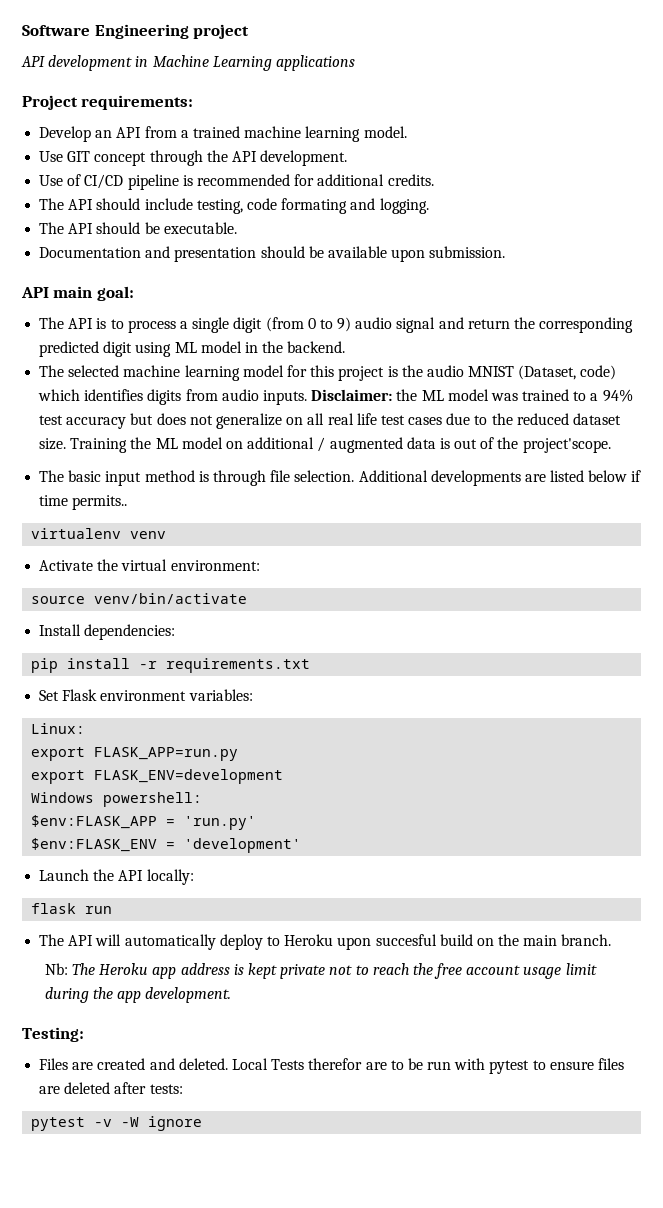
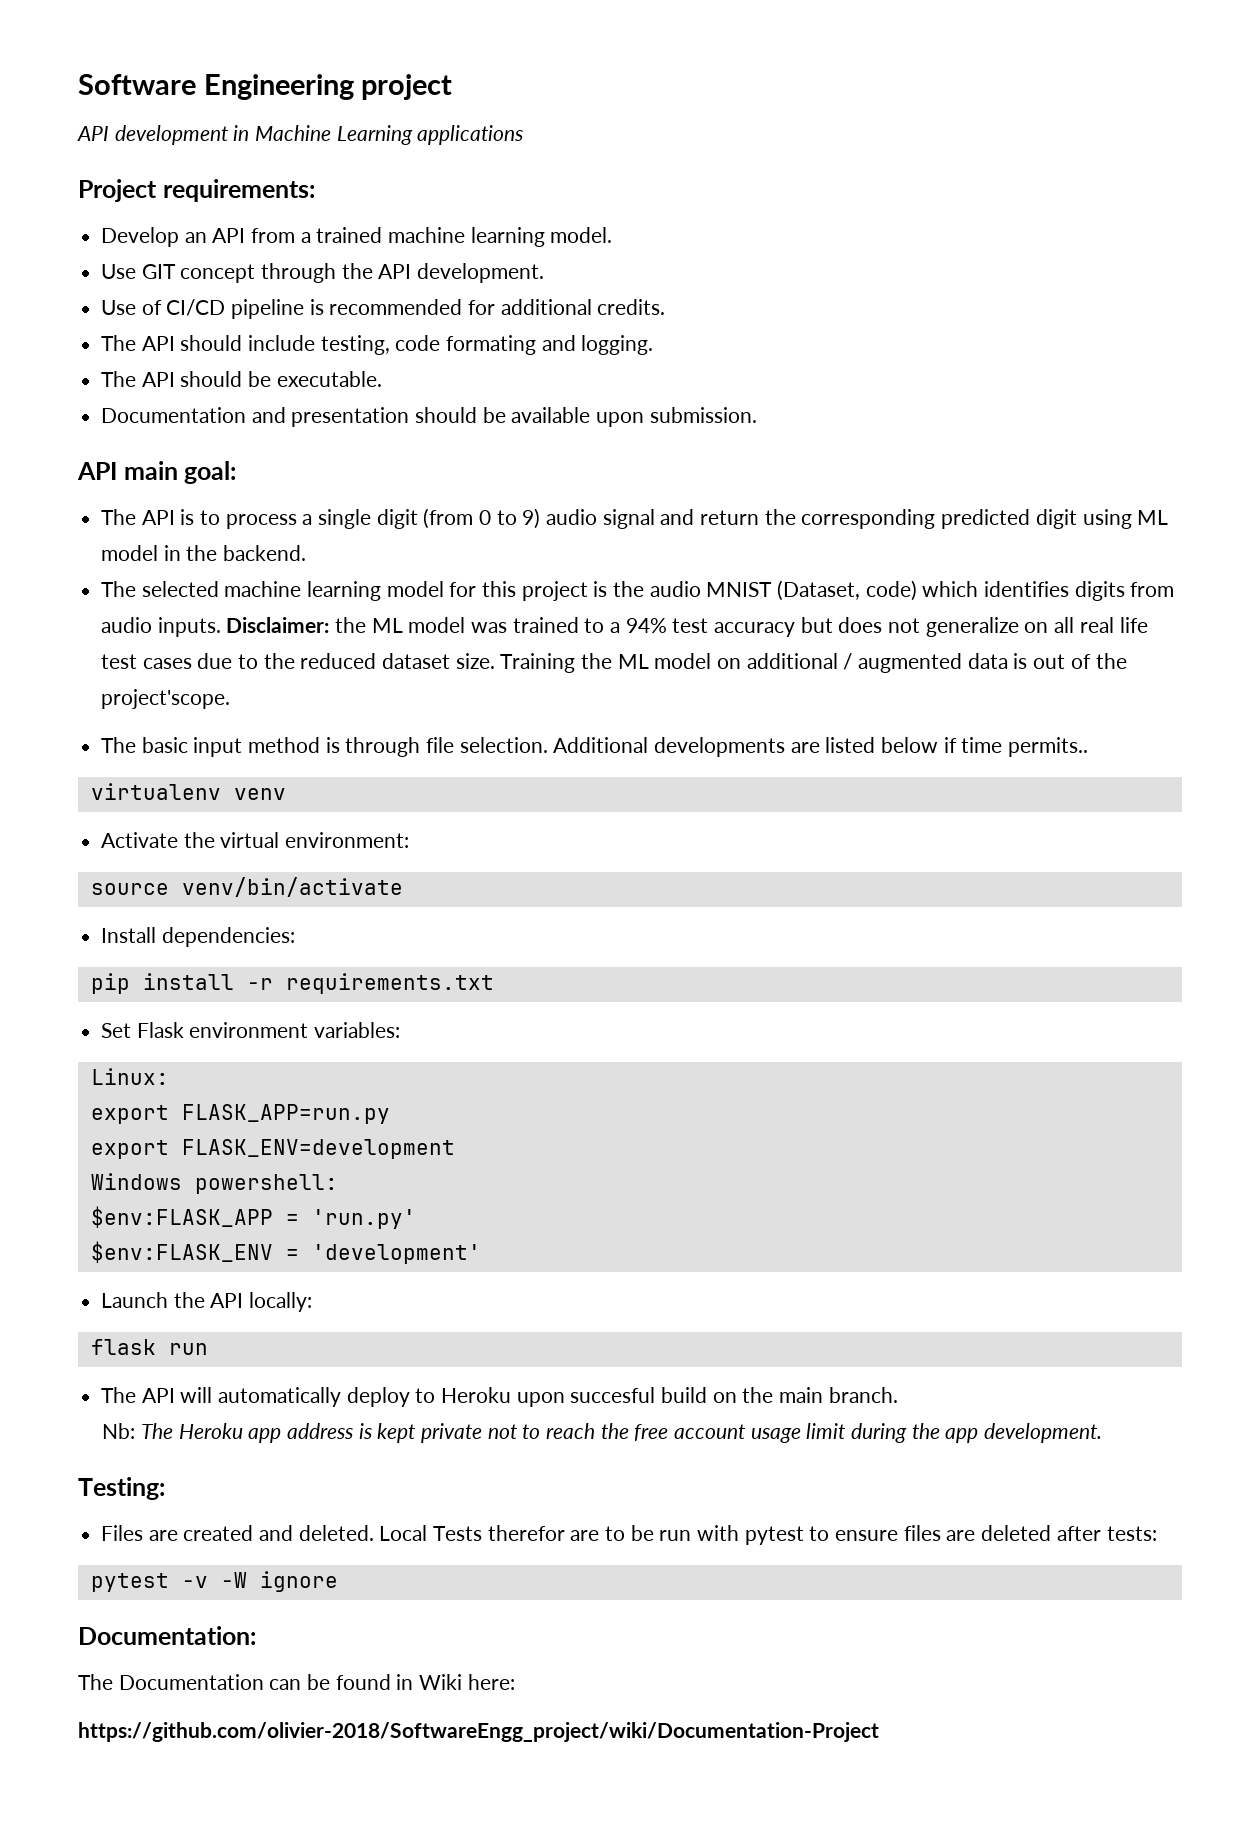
(203, 1123) none -> [78,1626,256,1645] [78,1674,515,1690] [78,1722,879,1742] // Documentation: // The Documentation can be found in Wiki here: // https://github.com/olivier-2018/SoftwareEngg_project/wiki/Documentation-Project

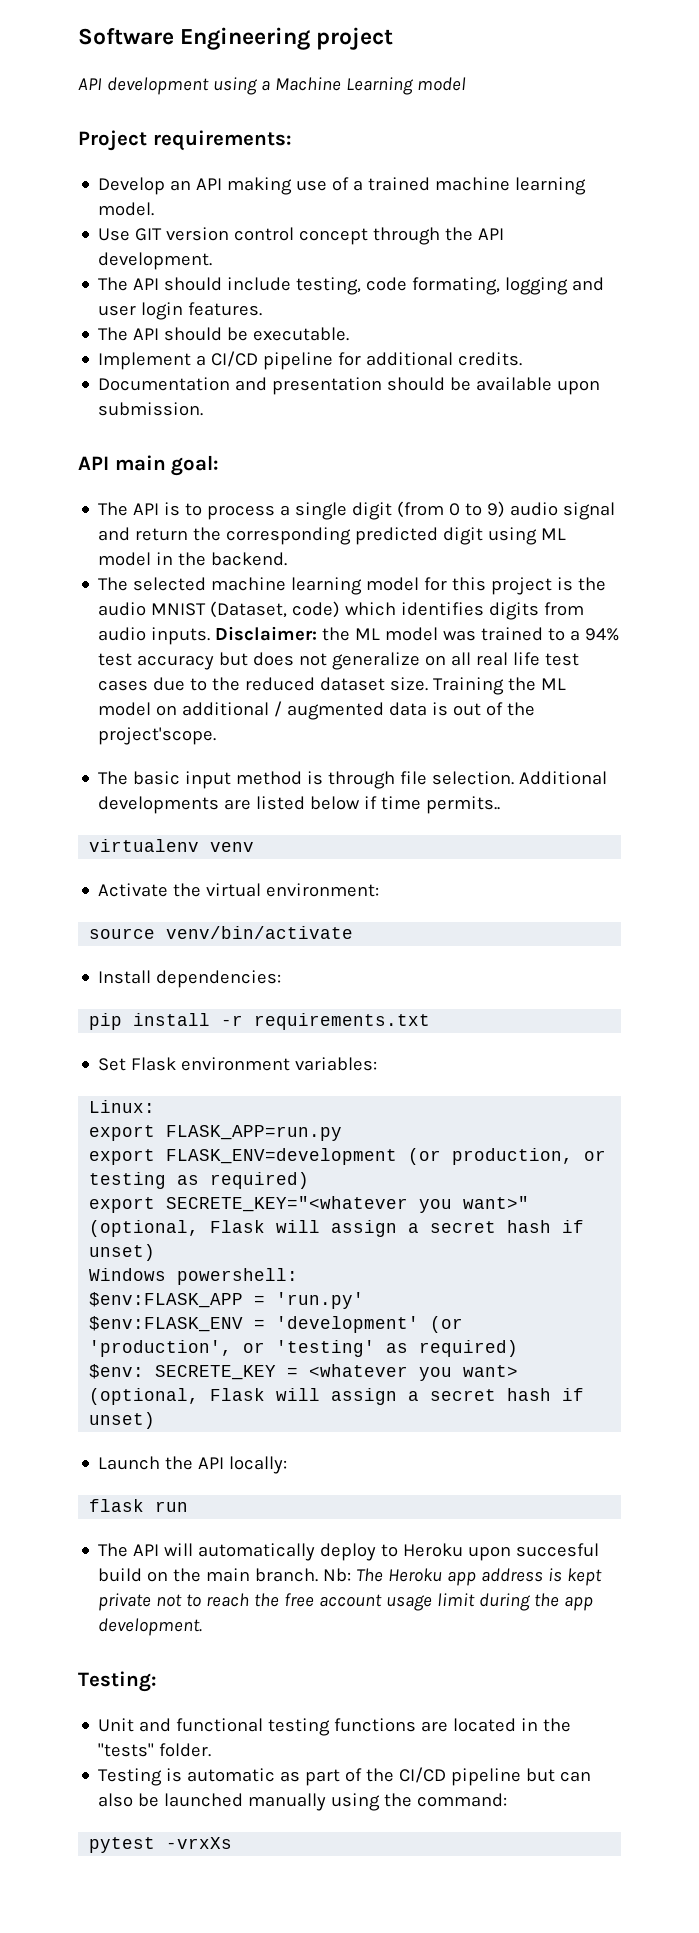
[233,125,250,141] in -> [212,77,270,95] using a
[417,125,524,145] applications -> [416,77,466,91] model
[251,228,296,243] from -> [227,177,350,195] making use of
(176, 271) none -> [166,227,295,241] version control
[101,299,666,319] // Use of CI/CD pipeline is recommended for additional credits. -> (213, 261) none
[446,335,654,355] formating and logging. -> [412,277,605,295] [98,302,263,320] formating, logging and user login features.
(382, 379) none -> [98,351,523,370] // Implement a CI/CD pipeline for additional credits.
(455, 1149) none -> [408,1148,607,1165] [89,1172,310,1189] [89,1196,530,1213] [89,1220,585,1237] [89,1244,156,1261] (or production, or testing as required) // export SECRETE_KEY="<whatever you want>" (optional, Flask will assign a secret hash if unset)
(481, 1254) none -> [430,1316,464,1333] [89,1340,519,1357] [89,1364,519,1381] [89,1388,585,1405] [89,1412,156,1429] (or 'production', or 'testing' as required) // $env: SECRETE_KEY = <whatever you want> (optional, Flask will assign a secret hash if unset)
(898, 1395) // -> (319, 1575) none
[101,1525,1157,1545] [90,1571,338,1592] [78,1626,256,1645] [78,1674,515,1690] [78,1722,879,1742] Files are created and deleted. Local Tests therefor are to be run with pytest to ensure files are deleted after tests: // pytest -v -W ignore // Documentation: // The Documentation can be found in Wiki here: // https://github.com/olivier-2018/SoftwareEngg_project/wiki/Documentation-Project -> [98,1718,572,1736] [98,1743,212,1757] [98,1767,592,1786] [98,1793,508,1811] [89,1837,233,1853] Unit and functional testing functions are located in the "tests" folder. // Testing is automatic as part of the CI/CD pipeline but can also be launched manually using the command: // pytest -vrxXs

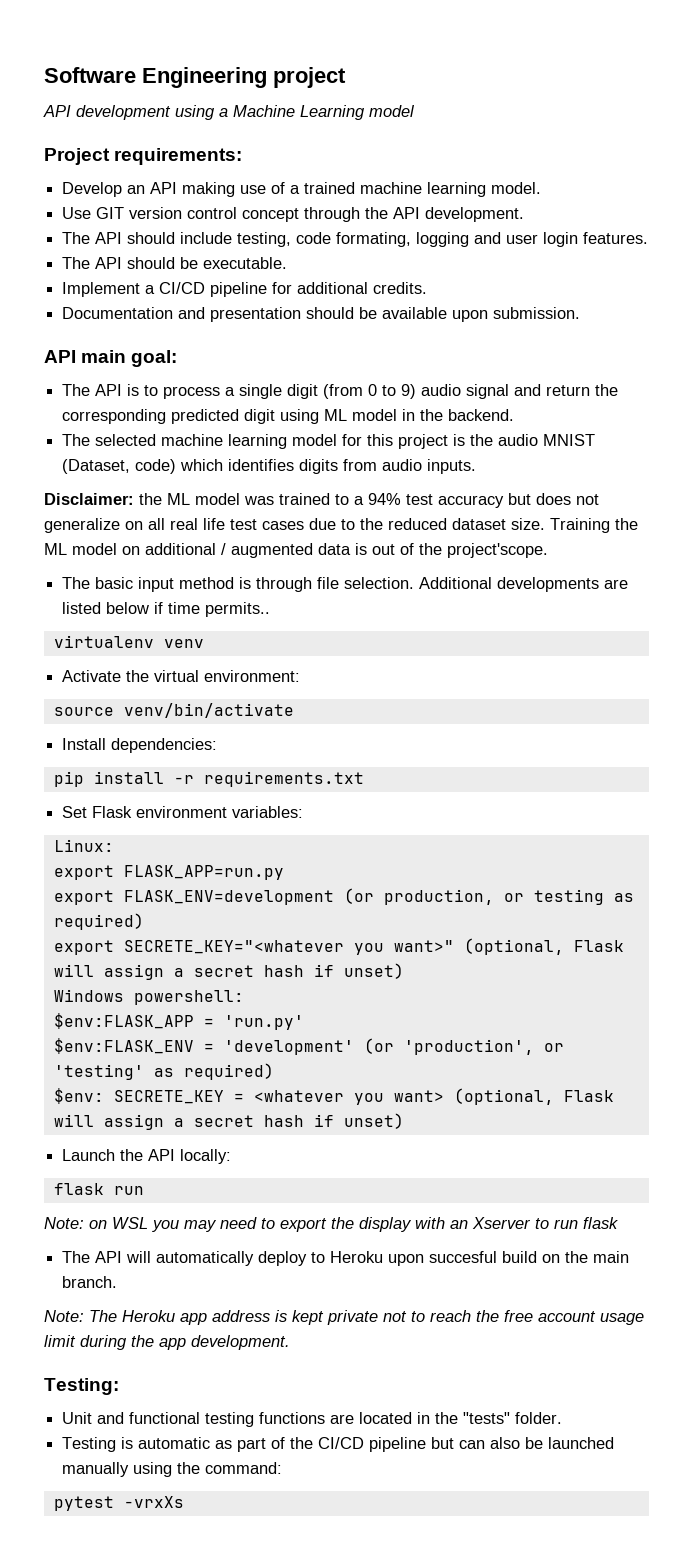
(211, 636) none -> (477, 466) //
(189, 1506) none -> [44,1217,618,1232] // Note: on WSL you may need to export the display with an Xserver to run flask
[323,1568,352,1582] Nb: -> [44,1310,84,1322] // Note:

